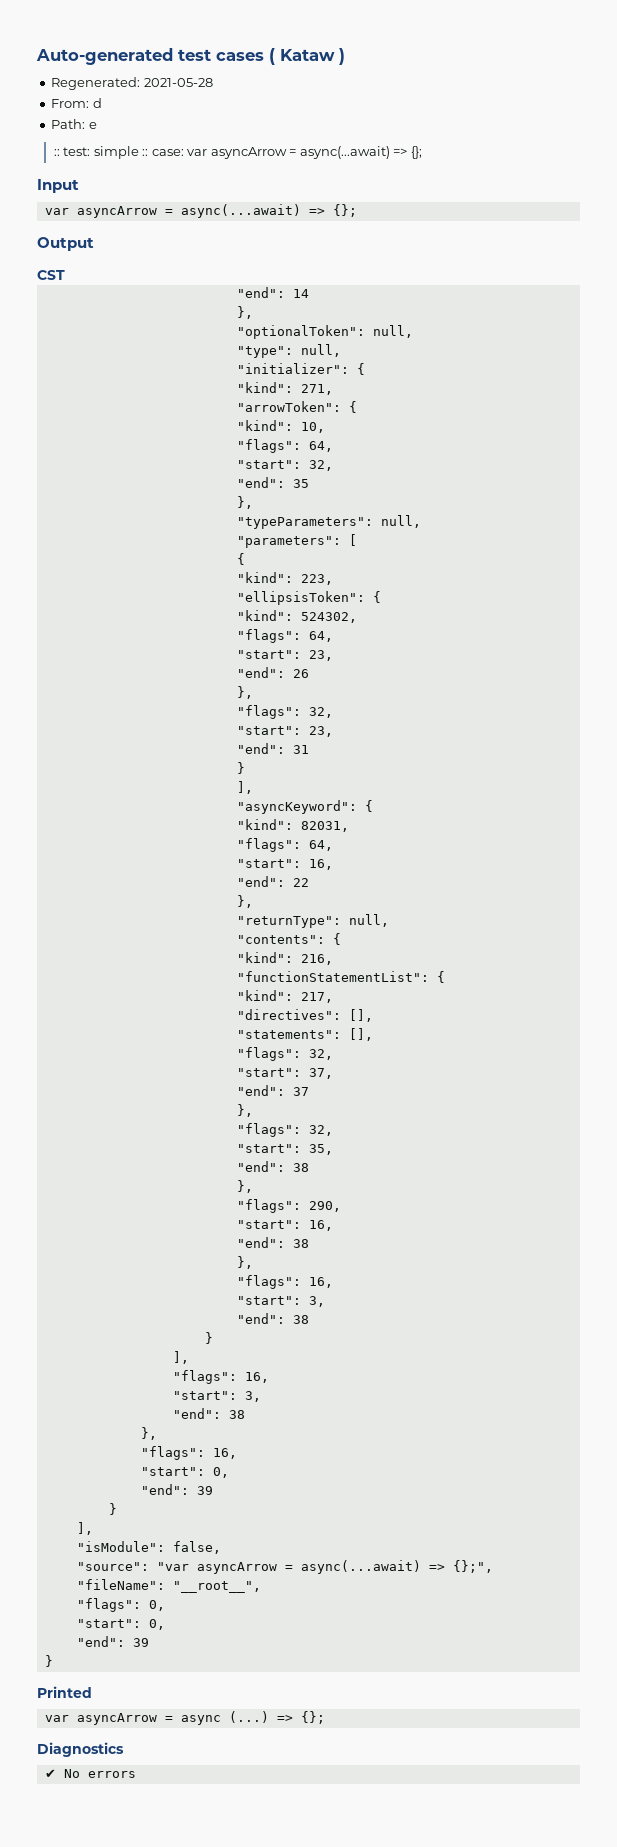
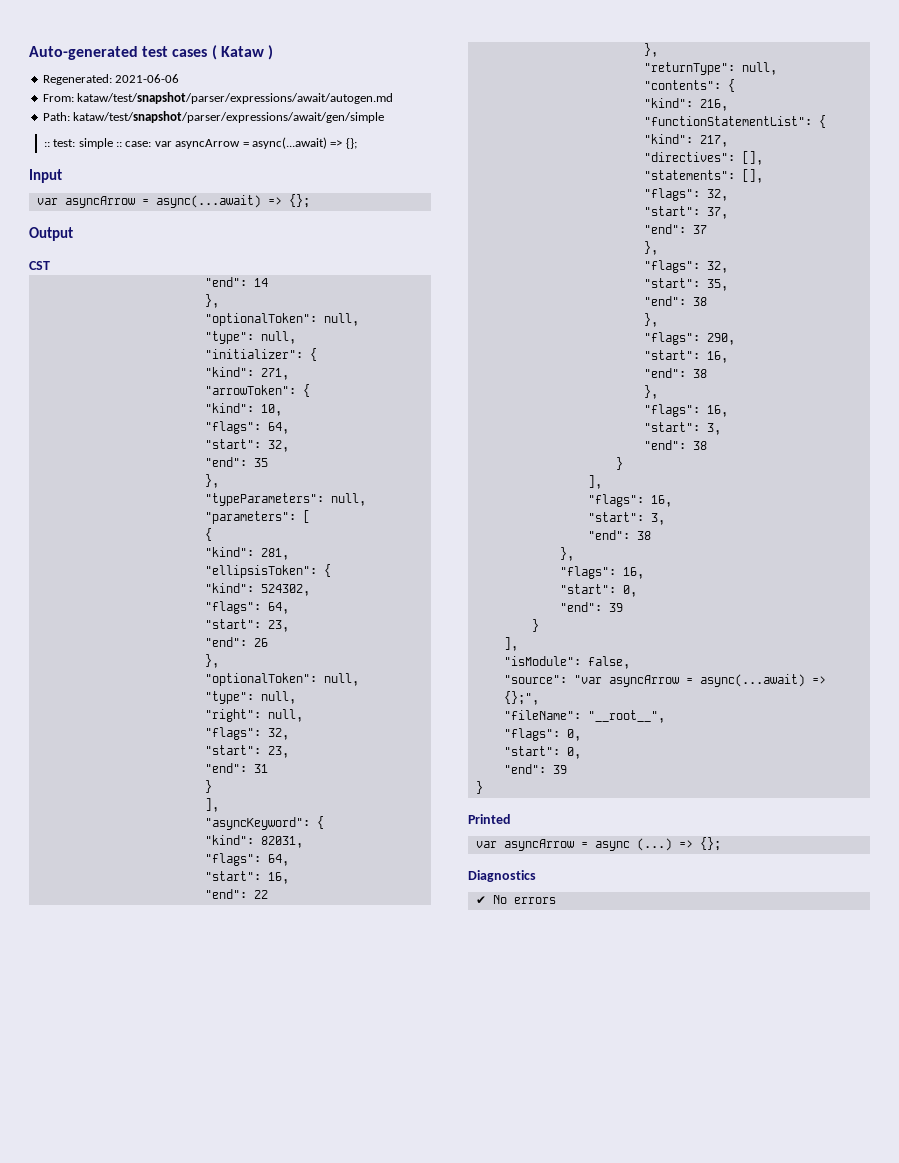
[143,78,213,87] 2021-05-28 -> [115,74,180,83] 2021-06-06
[92,98,102,108] d -> [77,92,394,104] kataw/test/snapshot/parser/expressions/await/autogen.md
[88,122,97,129] e -> [73,111,385,123] kataw/test/snapshot/parser/expressions/await/gen/simple
[300,574,333,585] 223, -> [260,548,289,560] 281,
(253, 692) none -> [204,673,359,686] [204,691,296,704] [204,709,303,722] // "optionalToken": null, // "type": null, // "right": null,

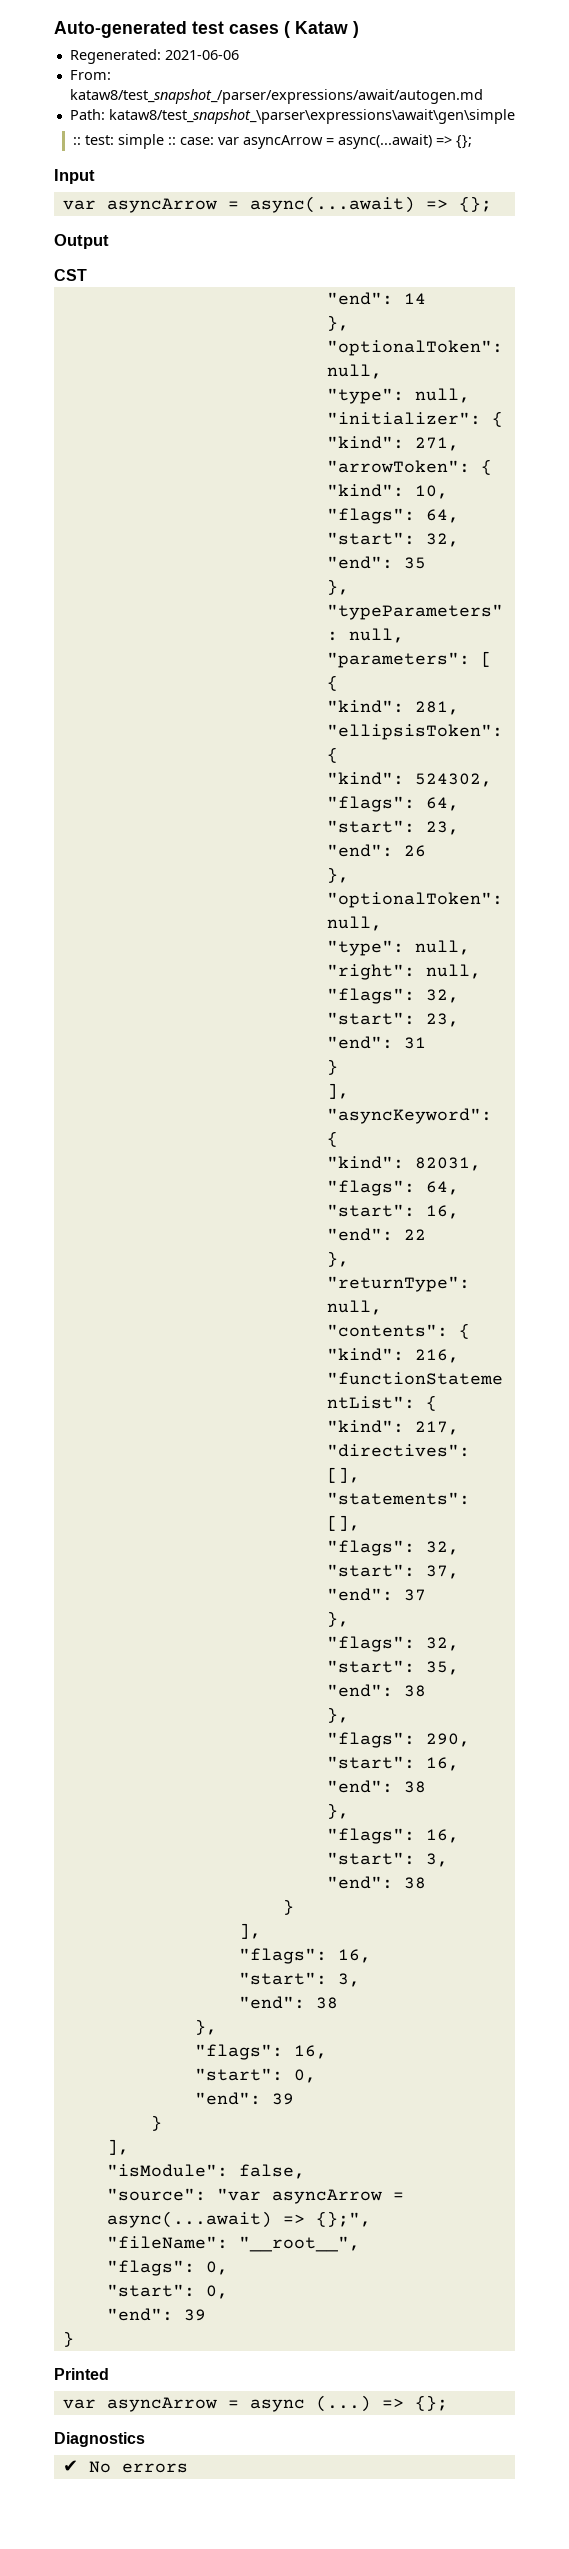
[77,92,394,104] kataw/test/snapshot/parser/expressions/await/autogen.md -> [69,89,483,104] kataw8/test_snapshot_/parser/expressions/await/autogen.md
[73,111,385,123] kataw/test/snapshot/parser/expressions/await/gen/simple -> [108,109,515,124] kataw8/test_snapshot_\parser\expressions\await\gen\simple

